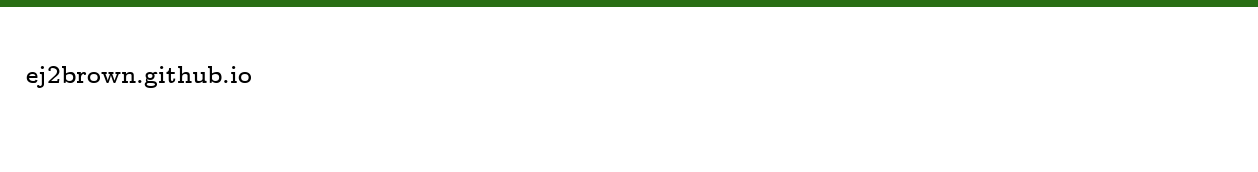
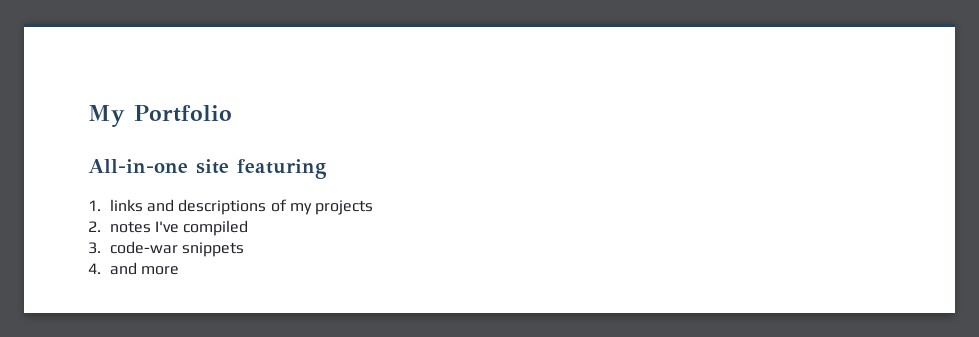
[26,66,252,88] ej2brown.github.io -> [88,105,232,127] [88,159,327,179] [88,199,374,215] [88,220,249,236] [88,241,245,257] [88,262,180,275] My Portfolio // All-in-one site featuring // 1. links and descriptions of my projects // 2. notes I've compiled // 3. code-war snippets // 4. and more

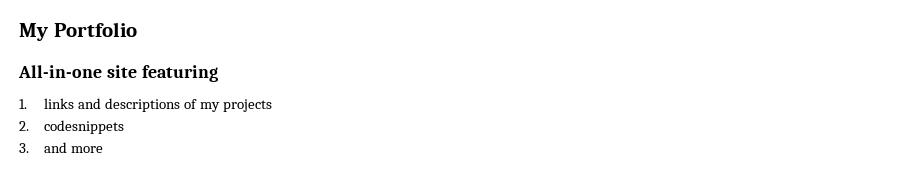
[109,220,249,236] [88,241,245,257] [88,263,101,274] notes I've compiled // 3. code-war snippets // 4. -> [44,120,125,134] [19,143,29,153] codesnippets // 3.

